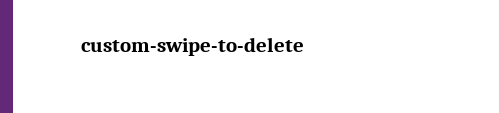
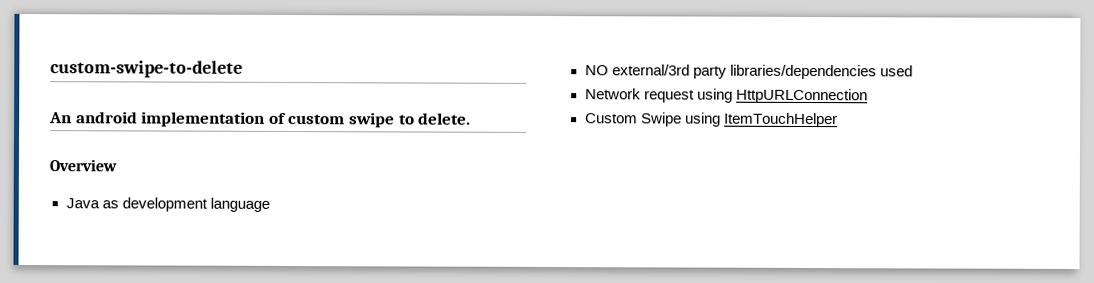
(304, 46) none -> [49,111,472,128] [49,159,117,172] [65,197,270,212] [584,64,913,80] [584,88,868,104] [584,112,838,128] // An android implementation of custom swipe to delete. // Overview // Java as development language // NO external/3rd party libraries/dependencies used // Network request using HttpURLConnection // Custom Swipe using ItemTouchHelper

